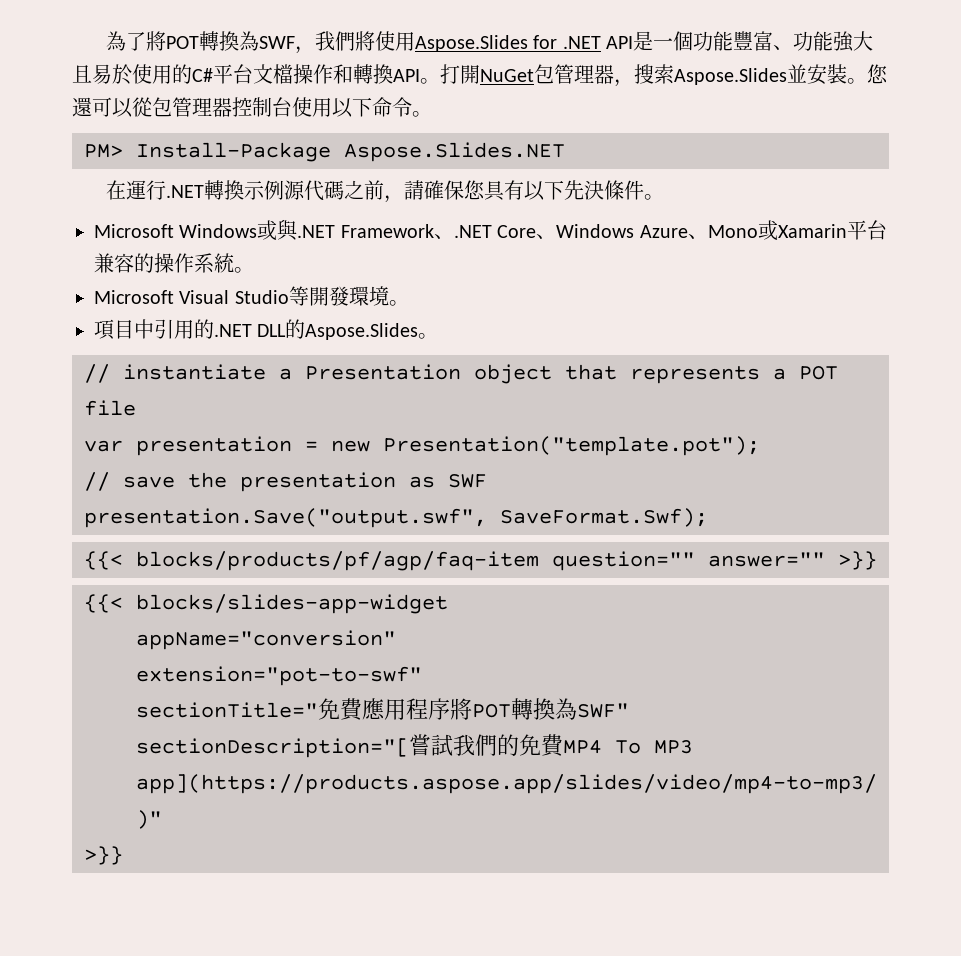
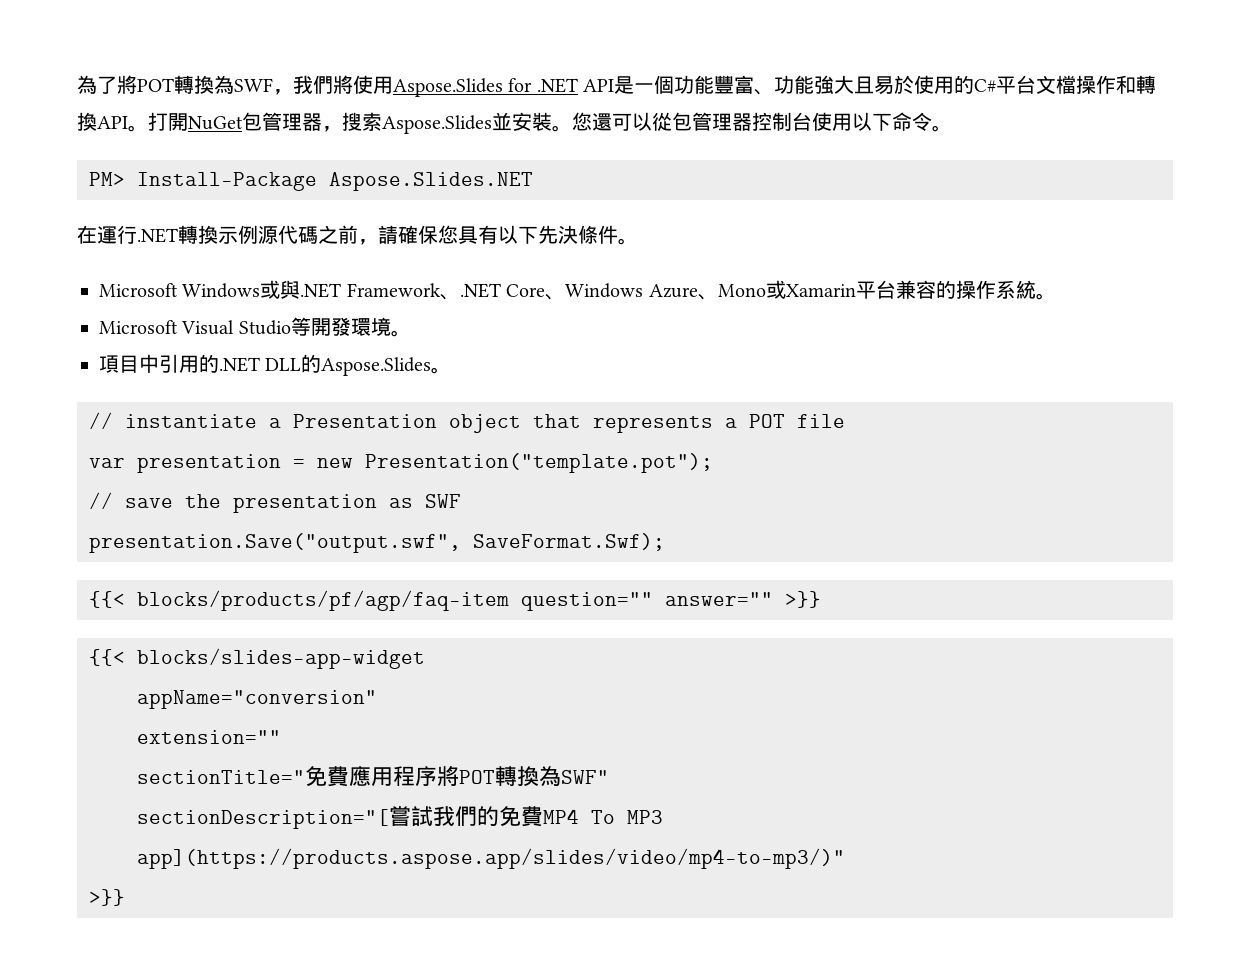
[136,666,422,686] extension="pot-to-swf" -> [137,730,281,744] extension=""

